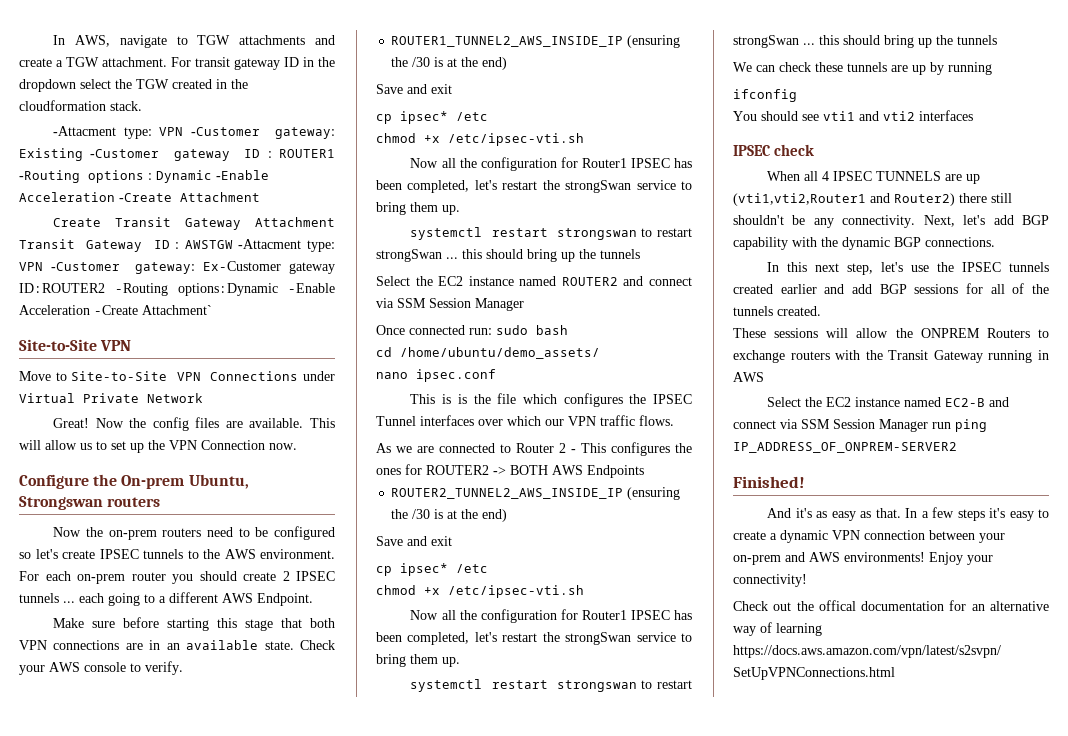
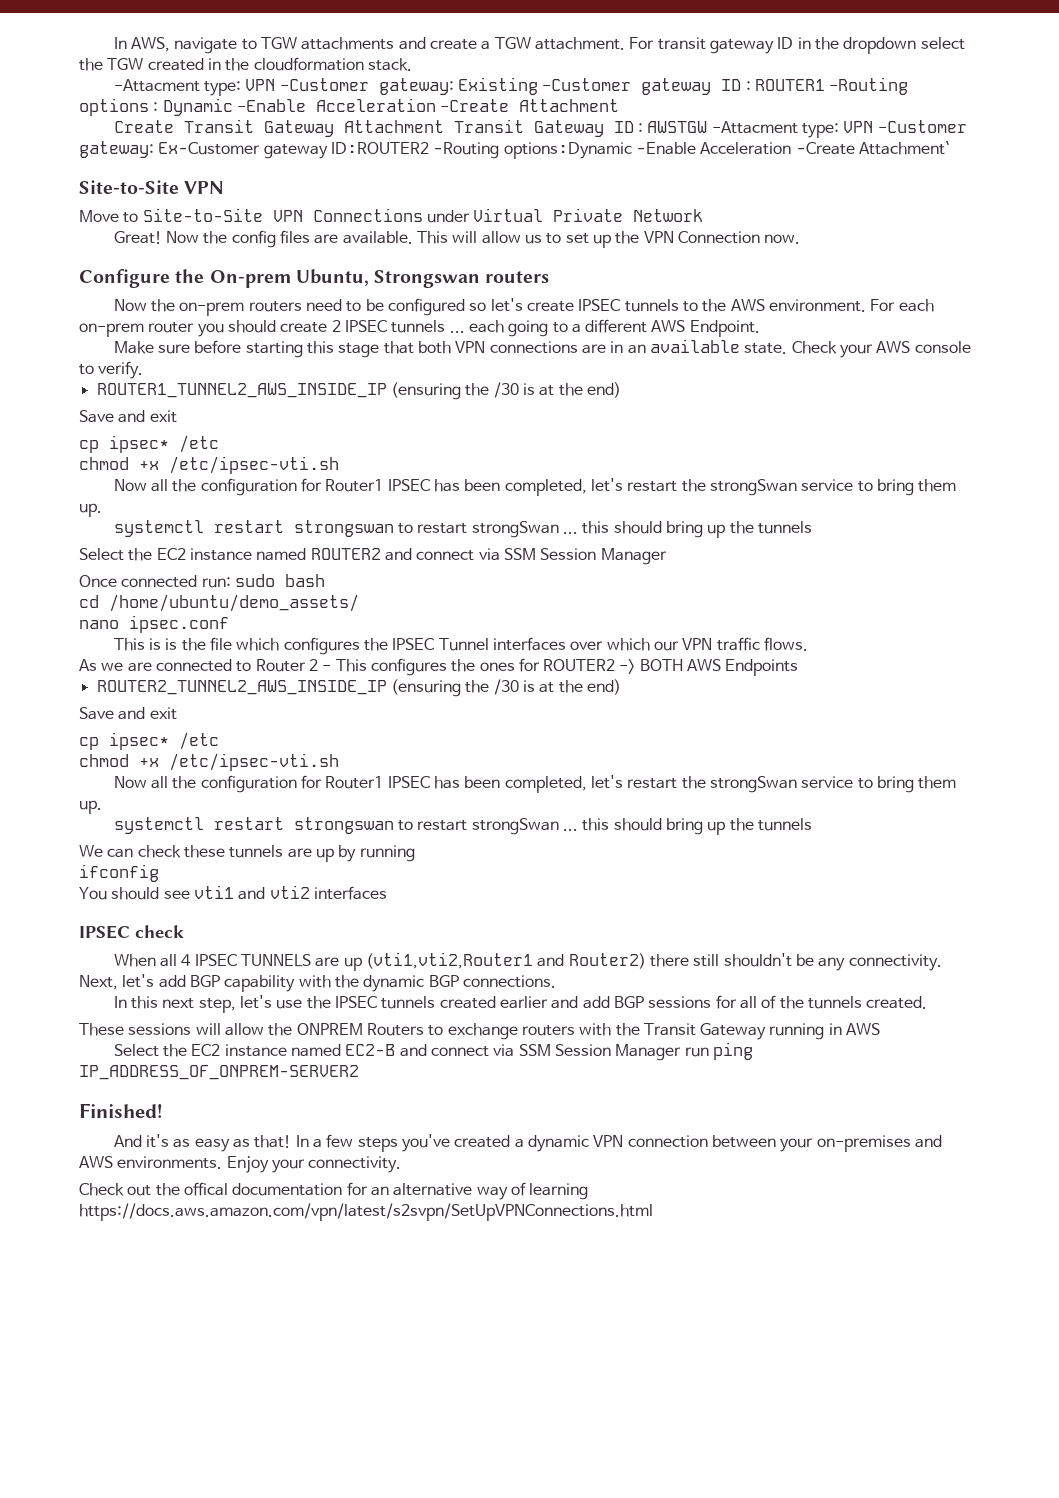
[875,508,901,518] that. -> [254,1135,292,1148] that!
[989,508,1049,521] [733,531,766,540] it's easy to create -> [402,1134,511,1152] you've created
[733,555,781,565] on-prem -> [816,1135,911,1152] on-premises
[844,552,925,562] environments! -> [117,1156,223,1169] environments.
[733,574,807,587] connectivity! -> [308,1156,402,1173] connectivity.

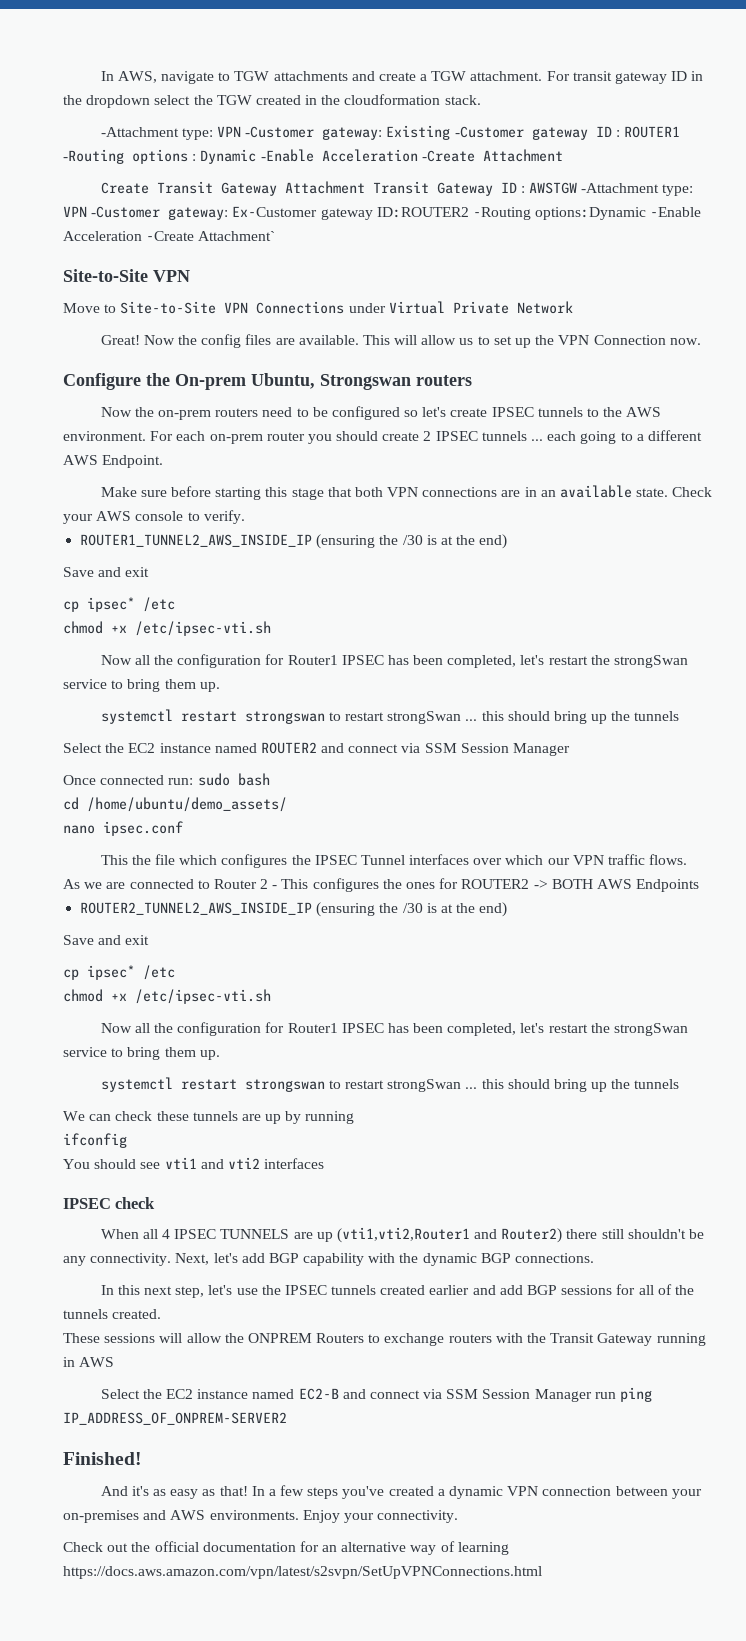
[113,79,200,92] -Attacment -> [100,127,179,137] -Attachment
[711,121,798,134] -Attacment -> [581,183,660,193] -Attachment
[149,638,178,650] is is -> (128, 860) none
[183,1182,228,1196] offical -> [154,1541,199,1552] official

